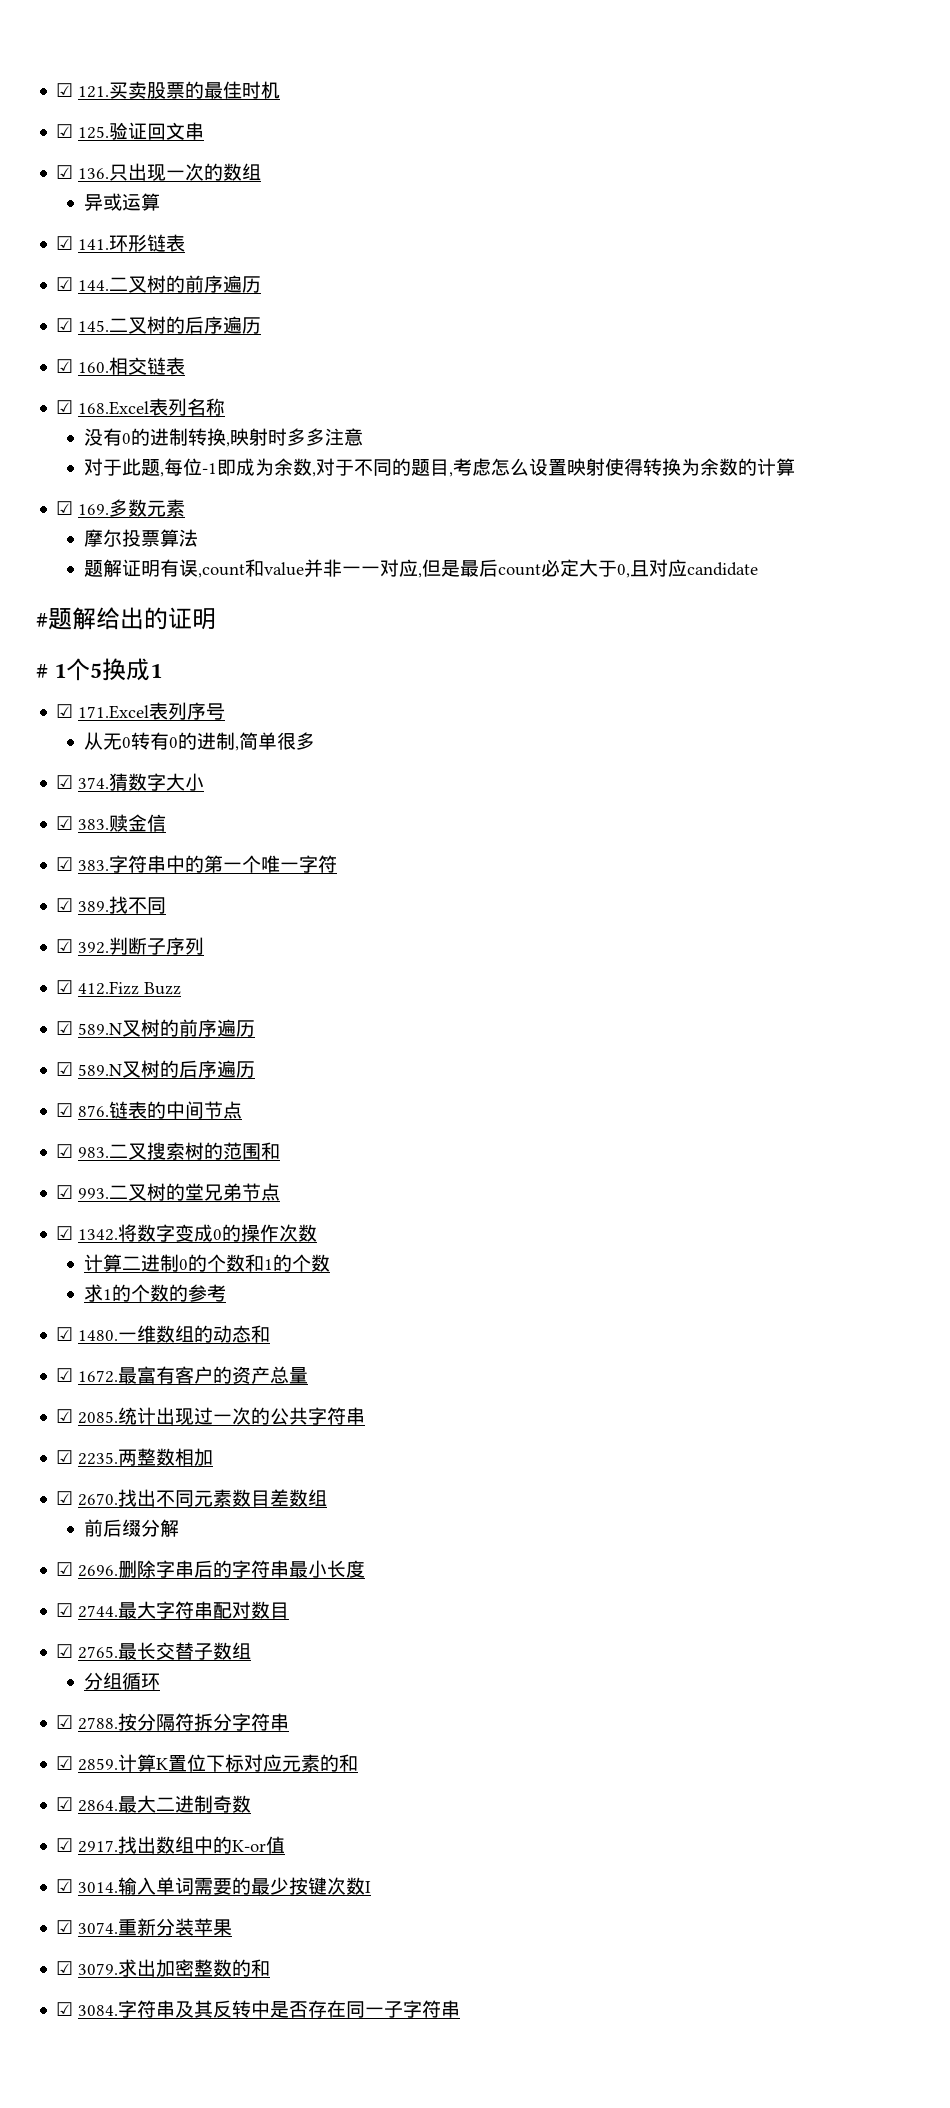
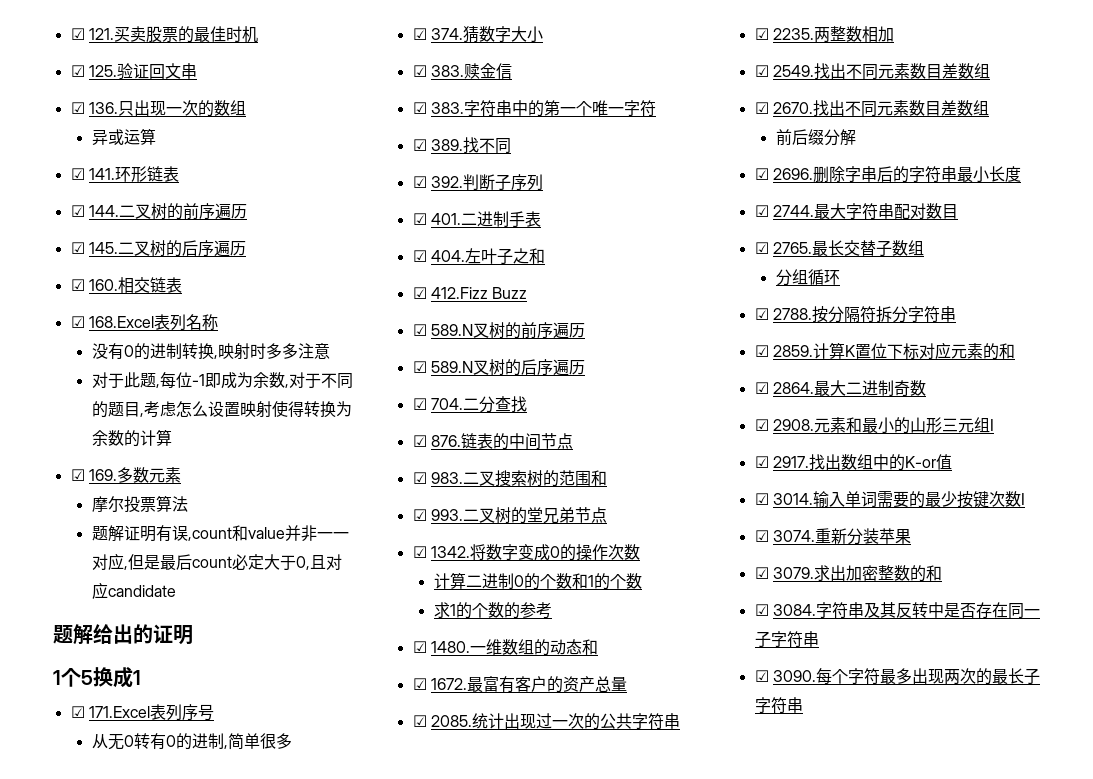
[36,613,48,627] # -> (176, 591) none
[36,664,48,678] # -> (193, 635) none
(205, 946) none -> [412,211,541,228] [412,248,545,265] // ☑ 401.二进制手表 // ☑ 404.左叶子之和
(256, 1069) none -> [412,396,527,413] // ☑ 704.二分查找
(214, 1457) none -> [754,63,990,80] // ☑ 2549.找出不同元素数目差数组
(252, 1804) none -> [754,417,994,434] // ☑ 2908.元素和最小的山形三元组I
(461, 2009) none -> [754,668,1040,685] [754,697,803,714] // ☑ 3090.每个字符最多出现两次的最长子字符串

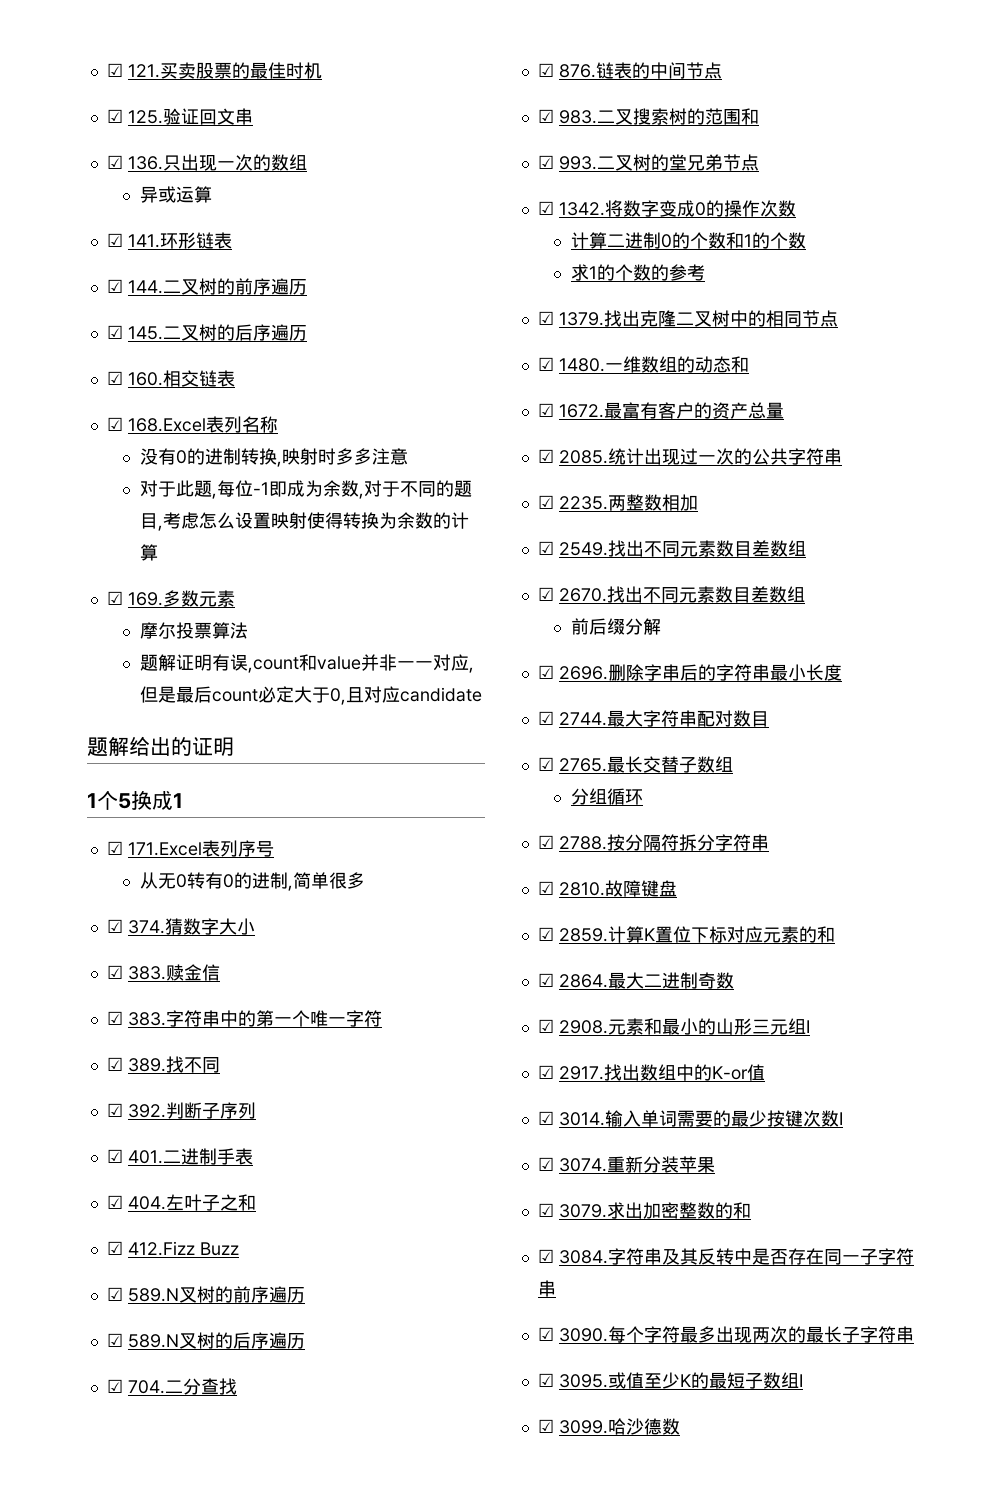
(552, 610) none -> [537,310,838,327] // ☑ 1379.找出克隆二叉树中的相同节点
(956, 314) none -> [537,880,677,897] // ☑ 2810.故障键盘
(803, 705) none -> [537,1372,803,1389] [537,1418,680,1435] // ☑ 3095.或值至少K的最短子数组I // ☑ 3099.哈沙德数

